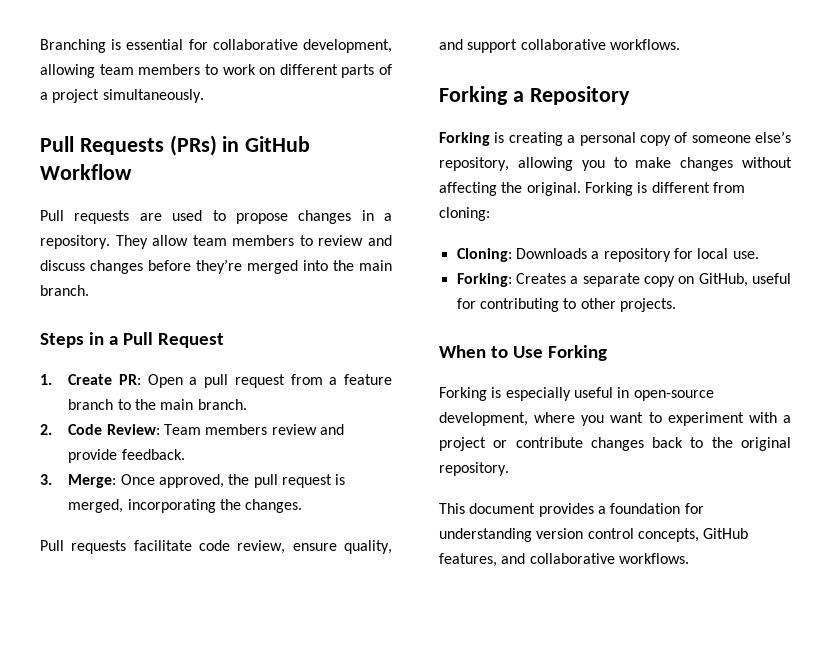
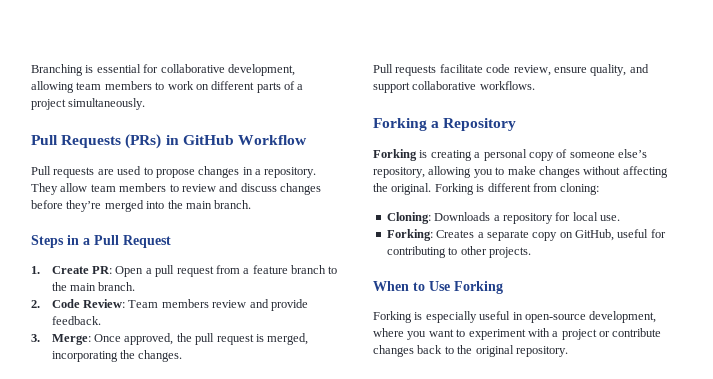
[439,503,704,517] [439,528,749,542] [439,553,689,567] // This document provides a foundation for understanding version control concepts, GitHub features, and collaborative workflows. -> (568, 351) none

